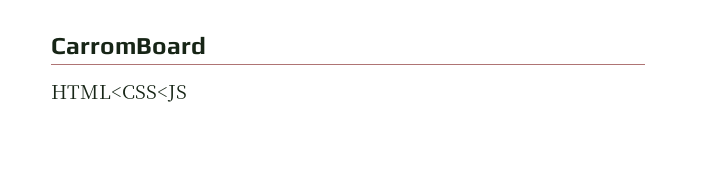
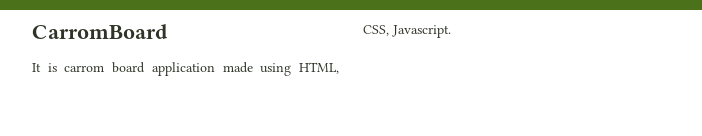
[51,85,187,102] HTML<CSS<JS -> [32,62,339,76] [363,25,451,38] It is carrom board application made using HTML, CSS, Javascript.

